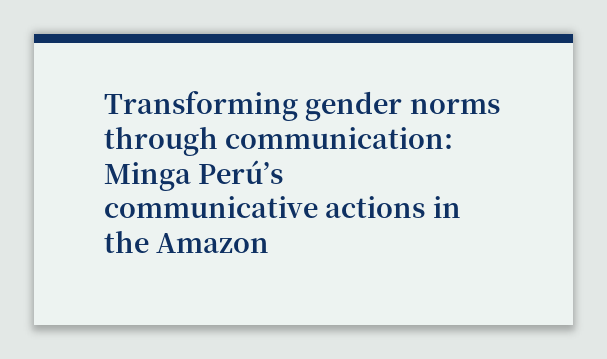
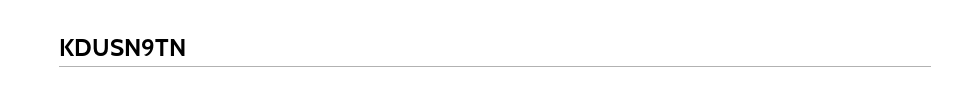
[104,91,500,121] [104,126,454,156] [104,160,284,191] [104,196,461,218] [104,230,270,253] Transforming gender norms through communication: Minga Perú’s communicative actions in the Amazon -> [59,39,186,56] KDUSN9TN

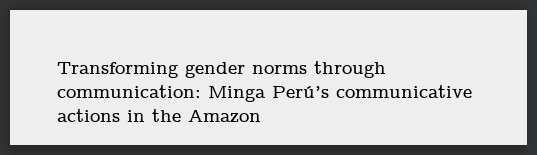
[59,39,186,56] KDUSN9TN -> [57,61,386,78] [57,85,472,102] [57,109,261,124] Transforming gender norms through communication: Minga Perú’s communicative actions in the Amazon

